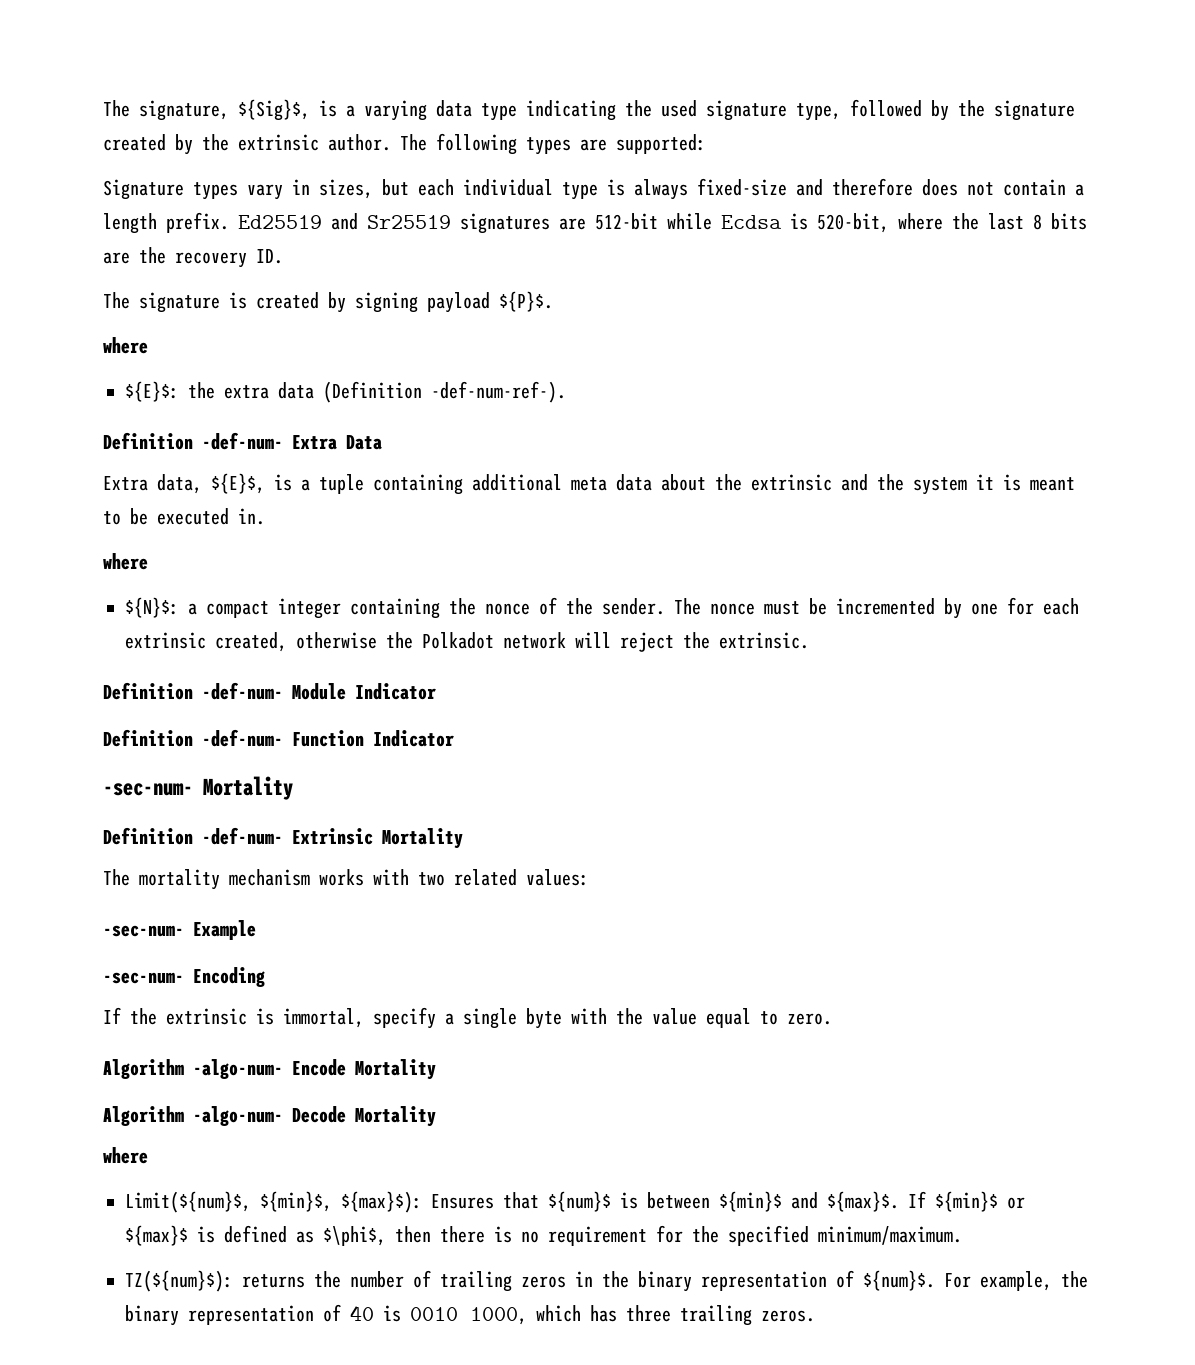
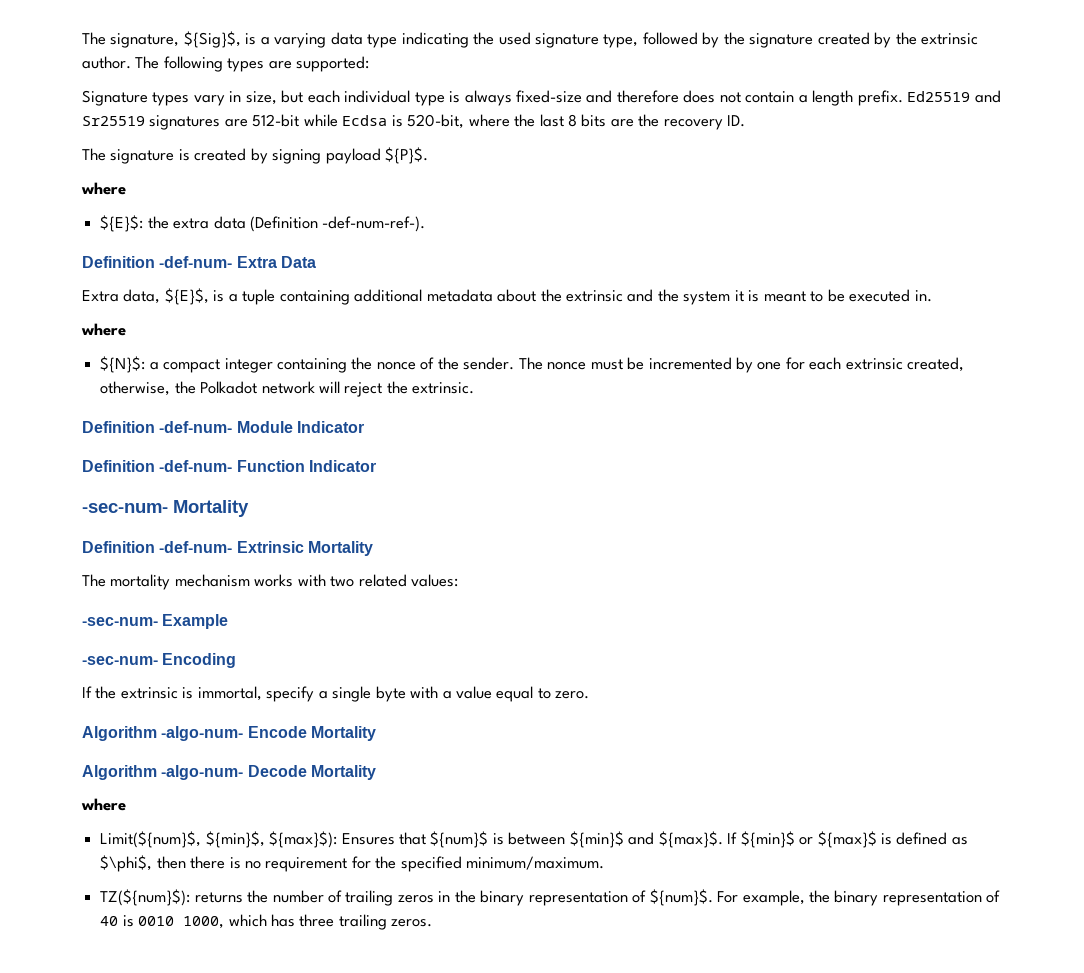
[319,179,373,199] sizes, -> [245,91,277,105] size,
[571,474,652,491] meta data -> [426,289,493,302] metadata
[296,632,377,649] otherwise -> [100,381,171,396] otherwise,
[616,1008,643,1025] the -> [442,691,452,699] a

